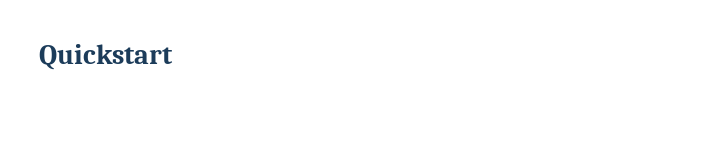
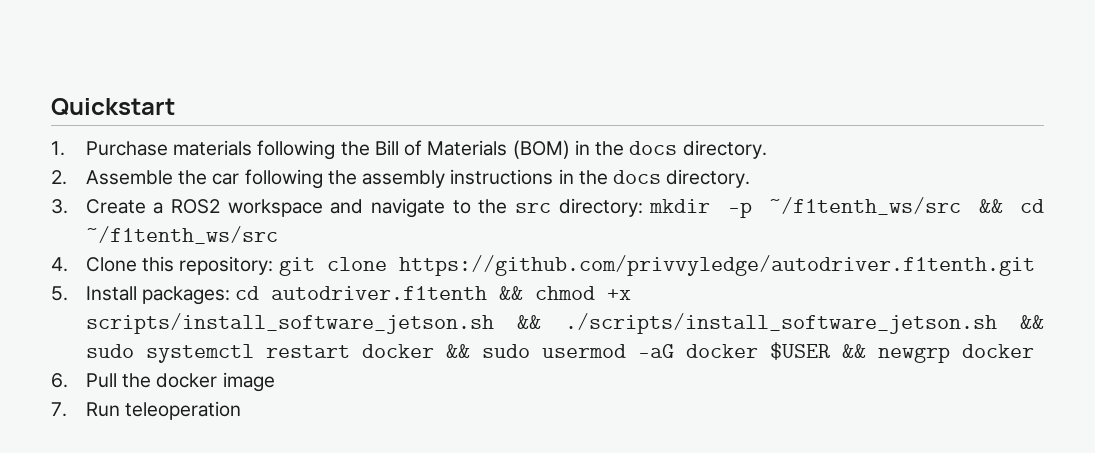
(173, 57) none -> [51,140,767,160] [51,169,751,189] [51,197,1044,218] [85,226,278,244] [51,255,1035,276] [51,286,632,305] [85,313,1044,334] [85,342,1034,363] [51,372,275,392] [51,401,241,420] // 1. Purchase materials following the Bill of Materials (BOM) in the docs directory. // 2. Assemble the car following the assembly instructions in the docs directory. // 3. Create a ROS2 workspace and navigate to the src directory: mkdir -p ~/f1tenth_ws/src && cd ~/f1tenth_ws/src // 4. Clone this repository: git clone https://github.com/privvyledge/autodriver.f1tenth.git // 5. Install packages: cd autodriver.f1tenth && chmod +x scripts/install_software_jetson.sh && ./scripts/install_software_jetson.sh && sudo systemctl restart docker && sudo usermod -aG docker $USER && newgrp docker // 6. Pull the docker image // 7. Run teleoperation

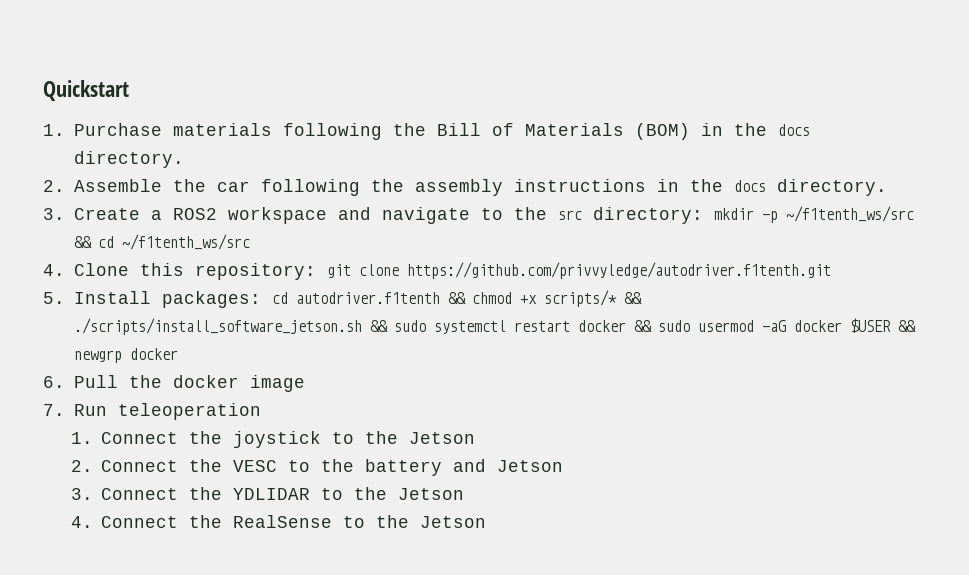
[85,313,494,334] scripts/install_software_jetson.sh -> [543,290,617,307] scripts/*
(241, 410) none -> [70,431,476,448] [70,459,564,476] [70,487,465,500] [70,515,487,528] // 1. Connect the joystick to the Jetson // 2. Connect the VESC to the battery and Jetson // 3. Connect the YDLIDAR to the Jetson // 4. Connect the RealSense to the Jetson

